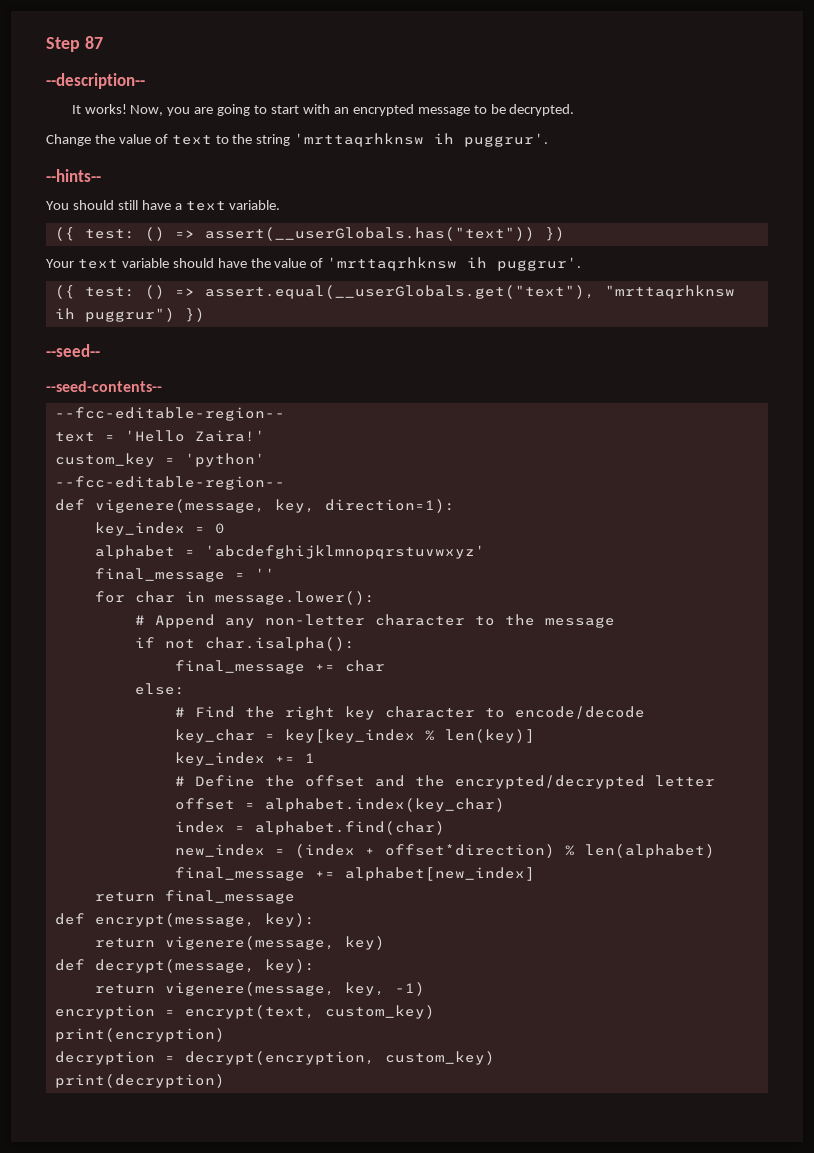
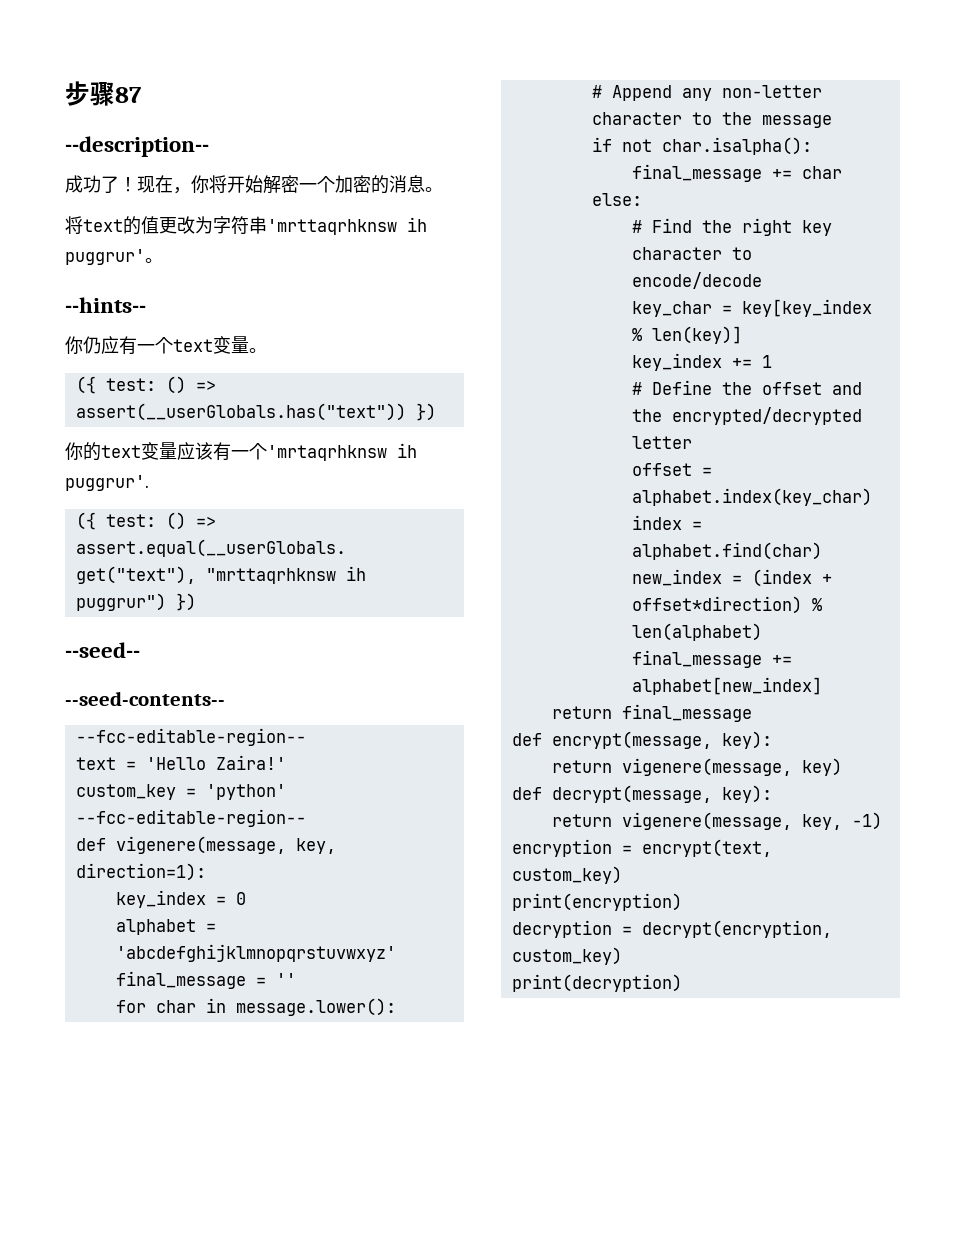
[46,37,80,52] Step -> [65,81,115,106] 步骤
[71,104,575,116] [46,133,549,147] It works! Now, you are going to start with an encrypted message to be decrypted. // Change the value of text to the string 'mrttaqrhknsw ih puggrur'. -> [65,175,443,194] [65,216,427,235] [65,249,163,265] 成功了！现在，你将开始解密一个加密的消息。 // 将text的值更改为字符串'mrttaqrhknsw ih puggrur'。
[46,200,281,211] You should still have a text variable. -> [65,336,267,355] 你仍应有一个text变量。
[46,257,458,271] Your text variable should have the value of 'mrttaqrhknsw -> [65,442,387,461] 你的text变量应该有一个'mrtaqrhknsw

